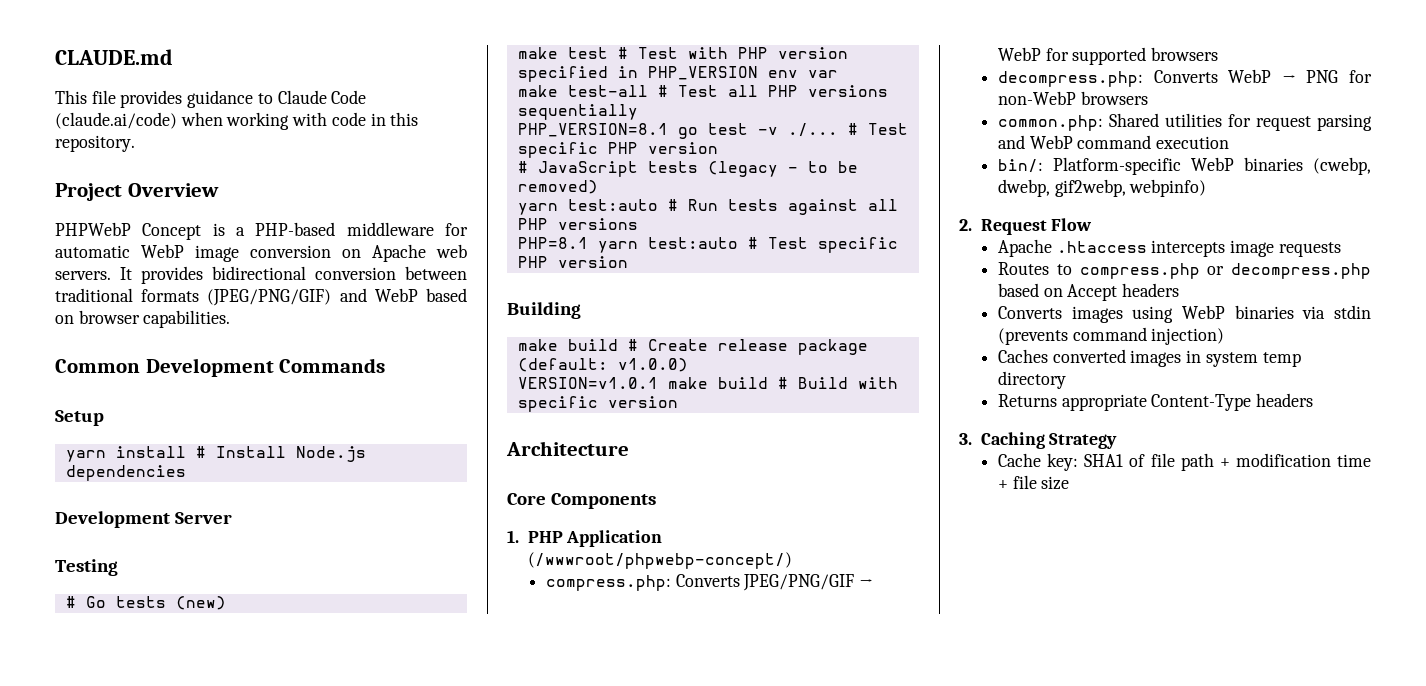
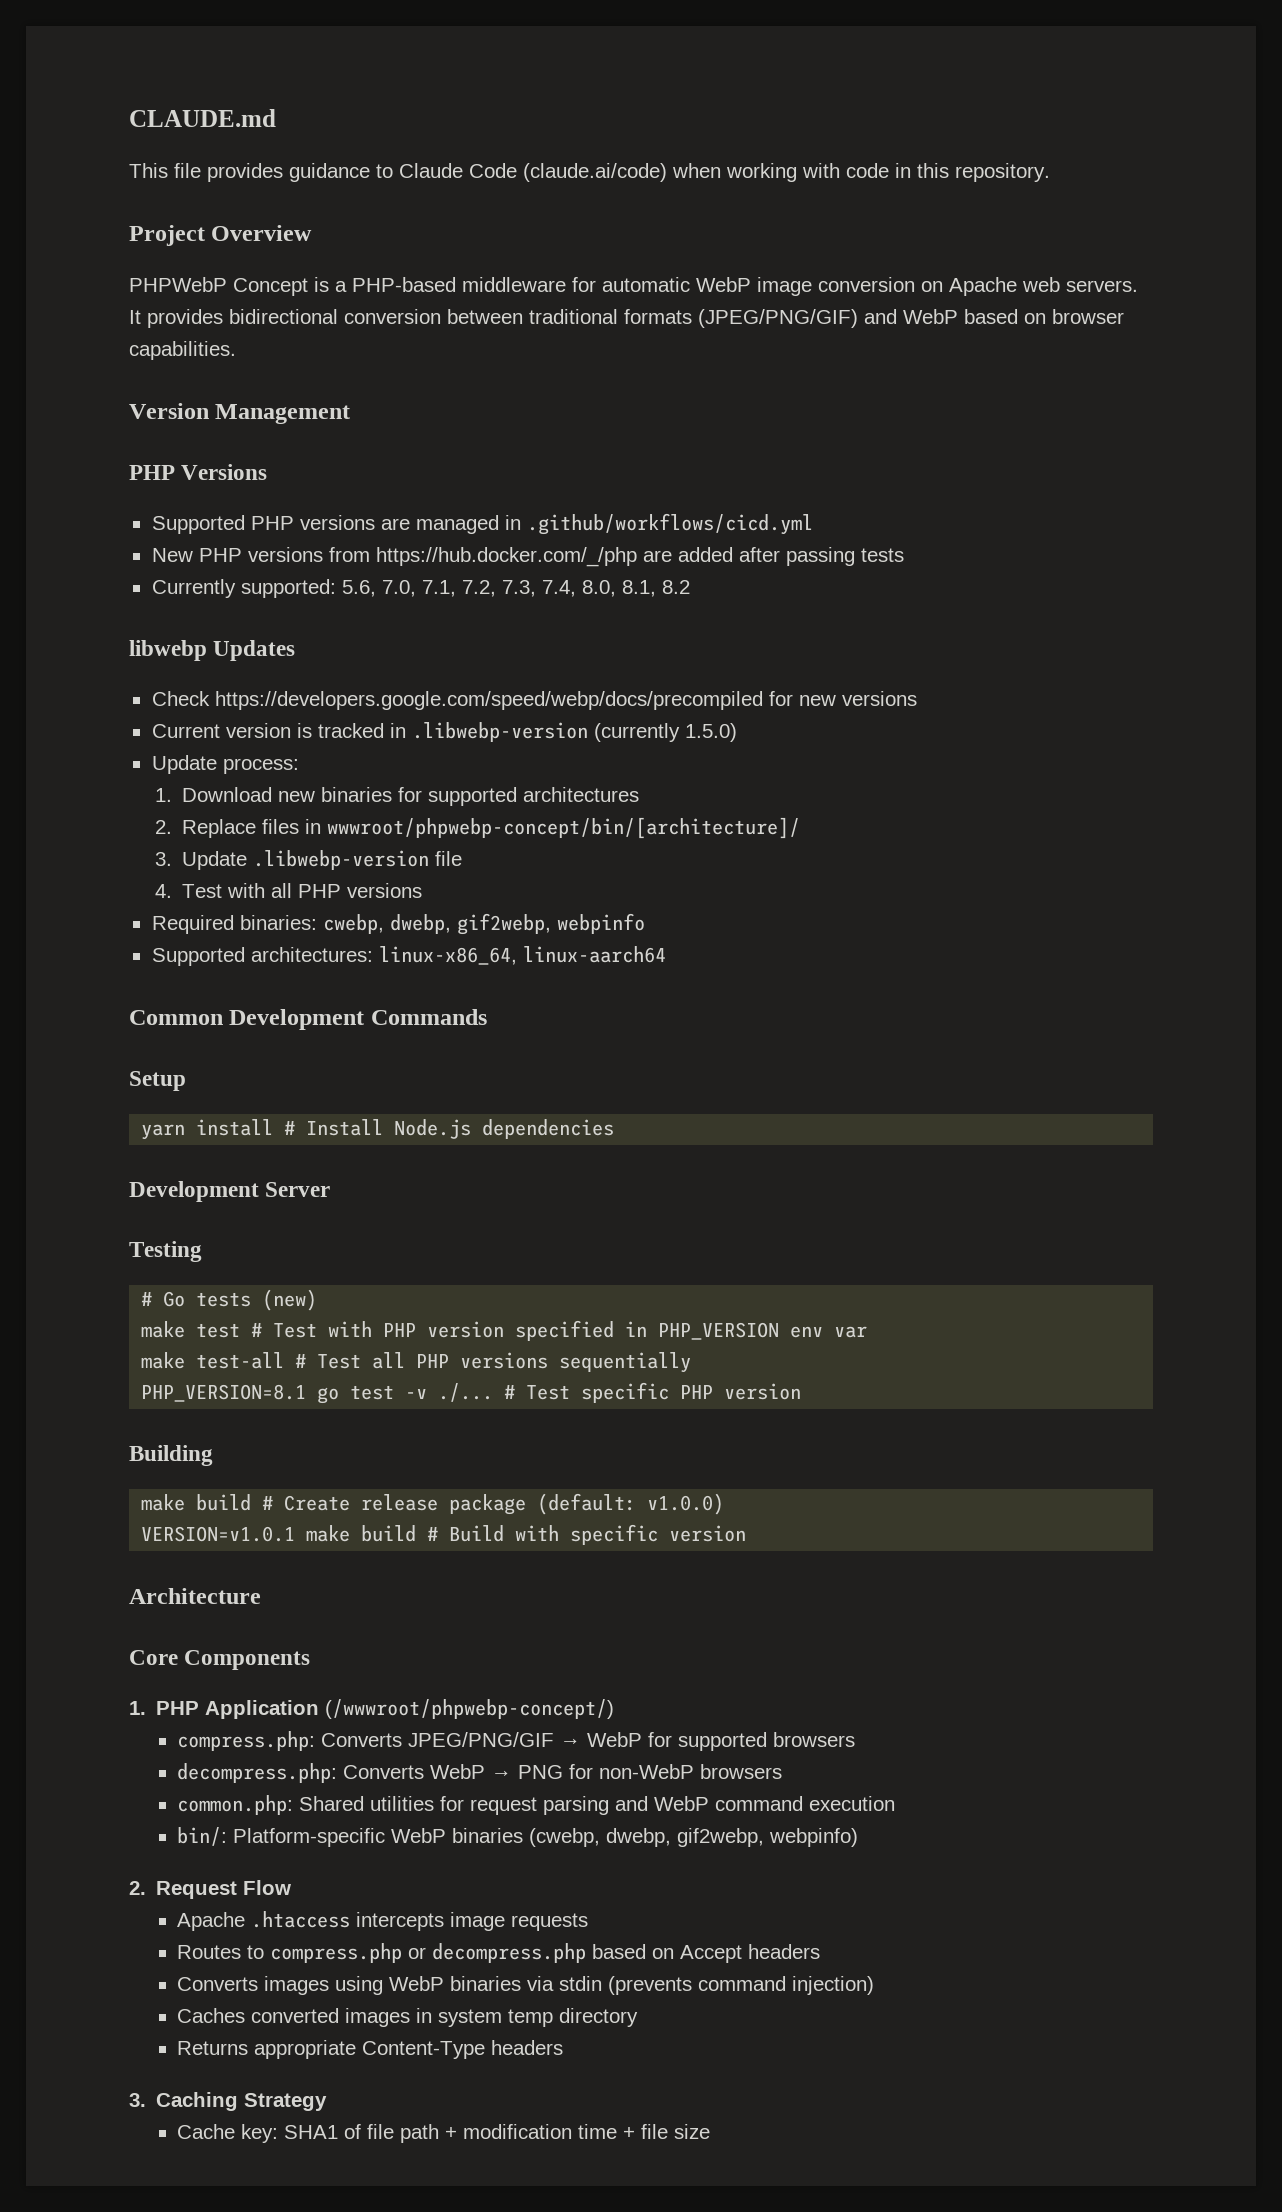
(231, 319) none -> [129,403,351,424] [129,464,268,480] [151,513,813,535] [151,547,904,567] [151,579,690,598] [129,640,296,661] [151,691,917,710] [151,722,737,742] [151,755,299,774] [154,787,640,806] [154,817,801,839] [154,850,463,870] [154,883,423,898] [151,913,645,935] [151,946,666,966] // Version Management // PHP Versions // Supported PHP versions are managed in .github/workflows/cicd.yml // New PHP versions from https://hub.docker.com/_/php are added after passing tests // Currently supported: 5.6, 7.0, 7.1, 7.2, 7.3, 7.4, 8.0, 8.1, 8.2 // libwebp Updates // Check https://developers.google.com/speed/webp/docs/precompiled for new versions // Current version is tracked in .libwebp-version (currently 1.5.0) // Update process: // 1. Download new binaries for supported architectures // 2. Replace files in wwwroot/phpwebp-concept/bin/[architecture]/ // 3. Update .libwebp-version file // 4. Test with all PHP versions // Required binaries: cwebp, dwebp, gif2webp, webpinfo // Supported architectures: linux-x86_64, linux-aarch64
[517,161,858,177] [517,180,598,194] [517,199,898,215] [517,218,638,230] [517,237,898,253] [517,256,628,268] // # JavaScript tests (legacy - to be removed) // yarn test:auto # Run tests against all PHP versions // PHP=8.1 yarn test:auto # Test specific PHP version -> (802, 1391) none

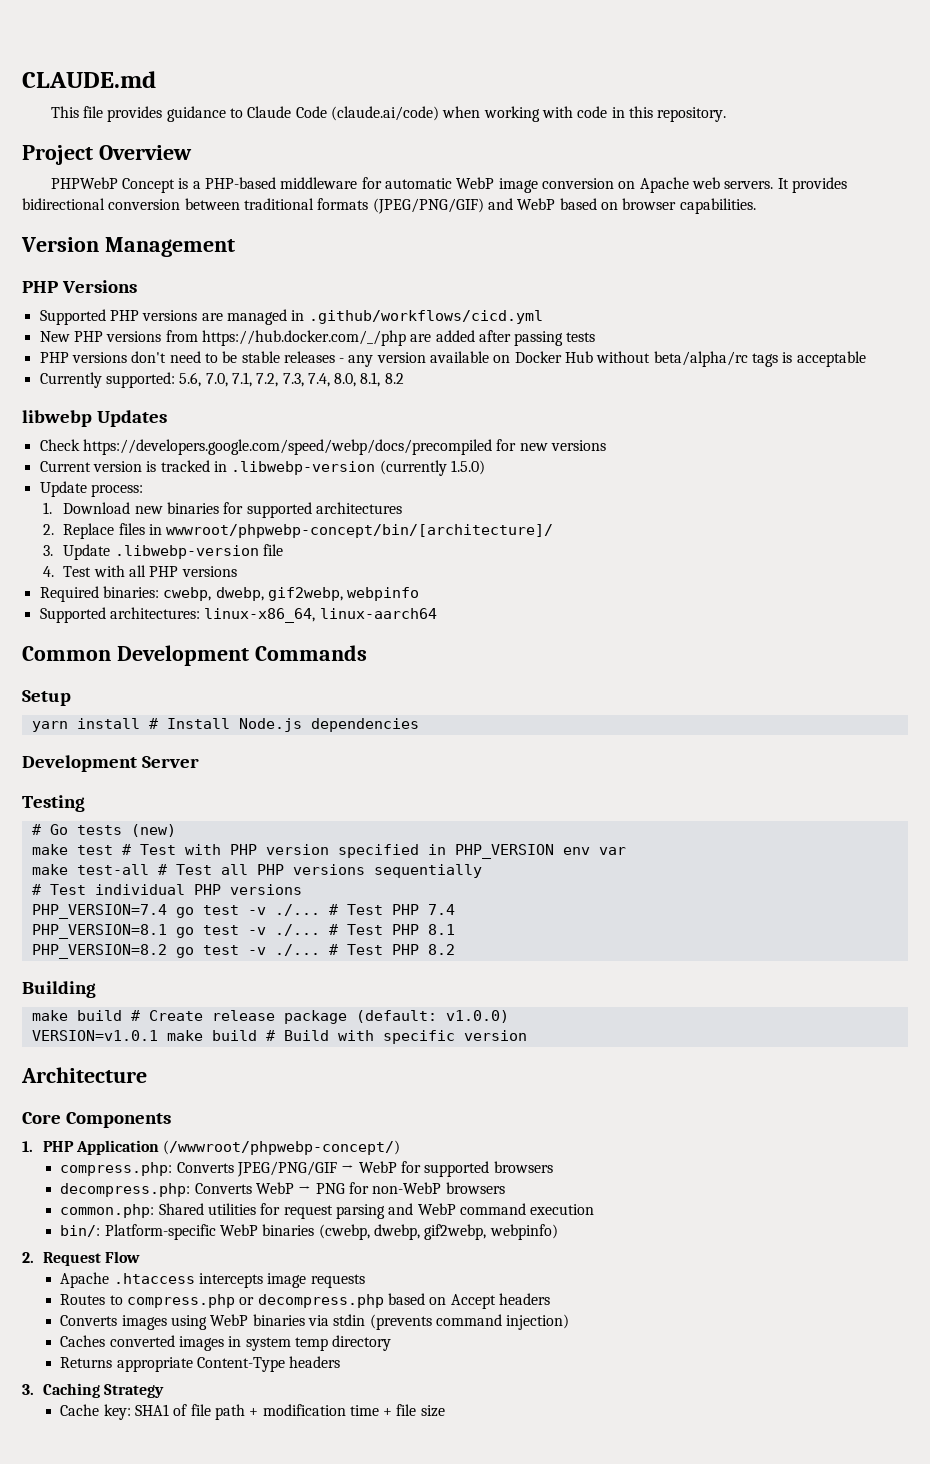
(904, 555) none -> [39,351,866,367] // PHP versions don't need to be stable releases - any version available on Docker Hub without beta/alpha/rc tags is acceptable
(692, 1362) none -> [31,884,302,895] [31,904,455,919] // # Test individual PHP versions // PHP_VERSION=7.4 go test -v ./... # Test PHP 7.4
[581,1382,802,1403] specific PHP version -> [391,924,455,935] [31,944,455,959] PHP 8.1 // PHP_VERSION=8.2 go test -v ./... # Test PHP 8.2

